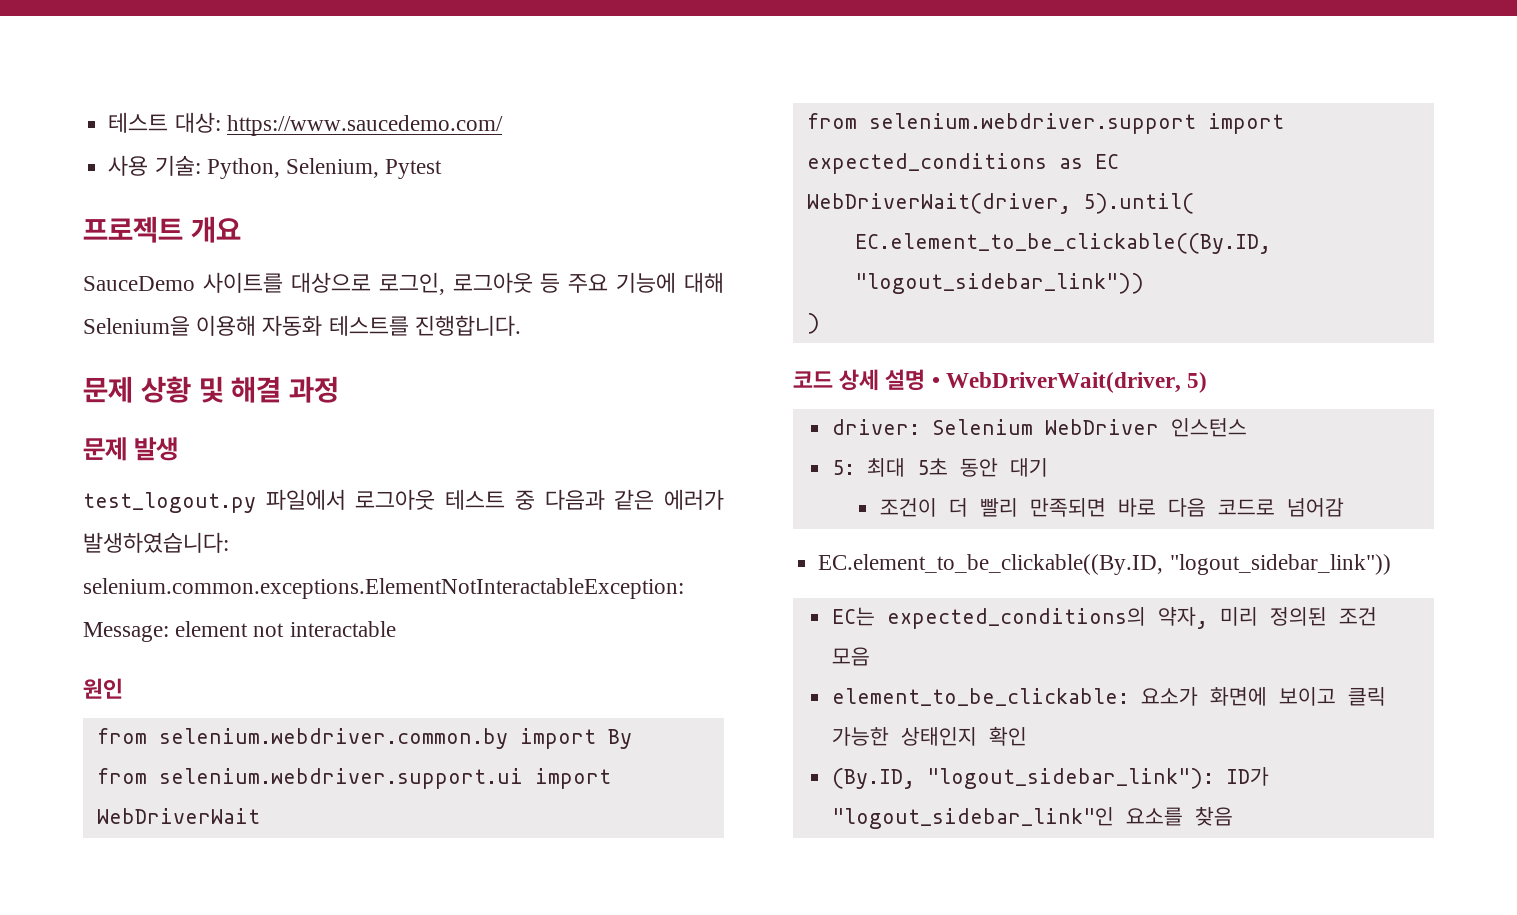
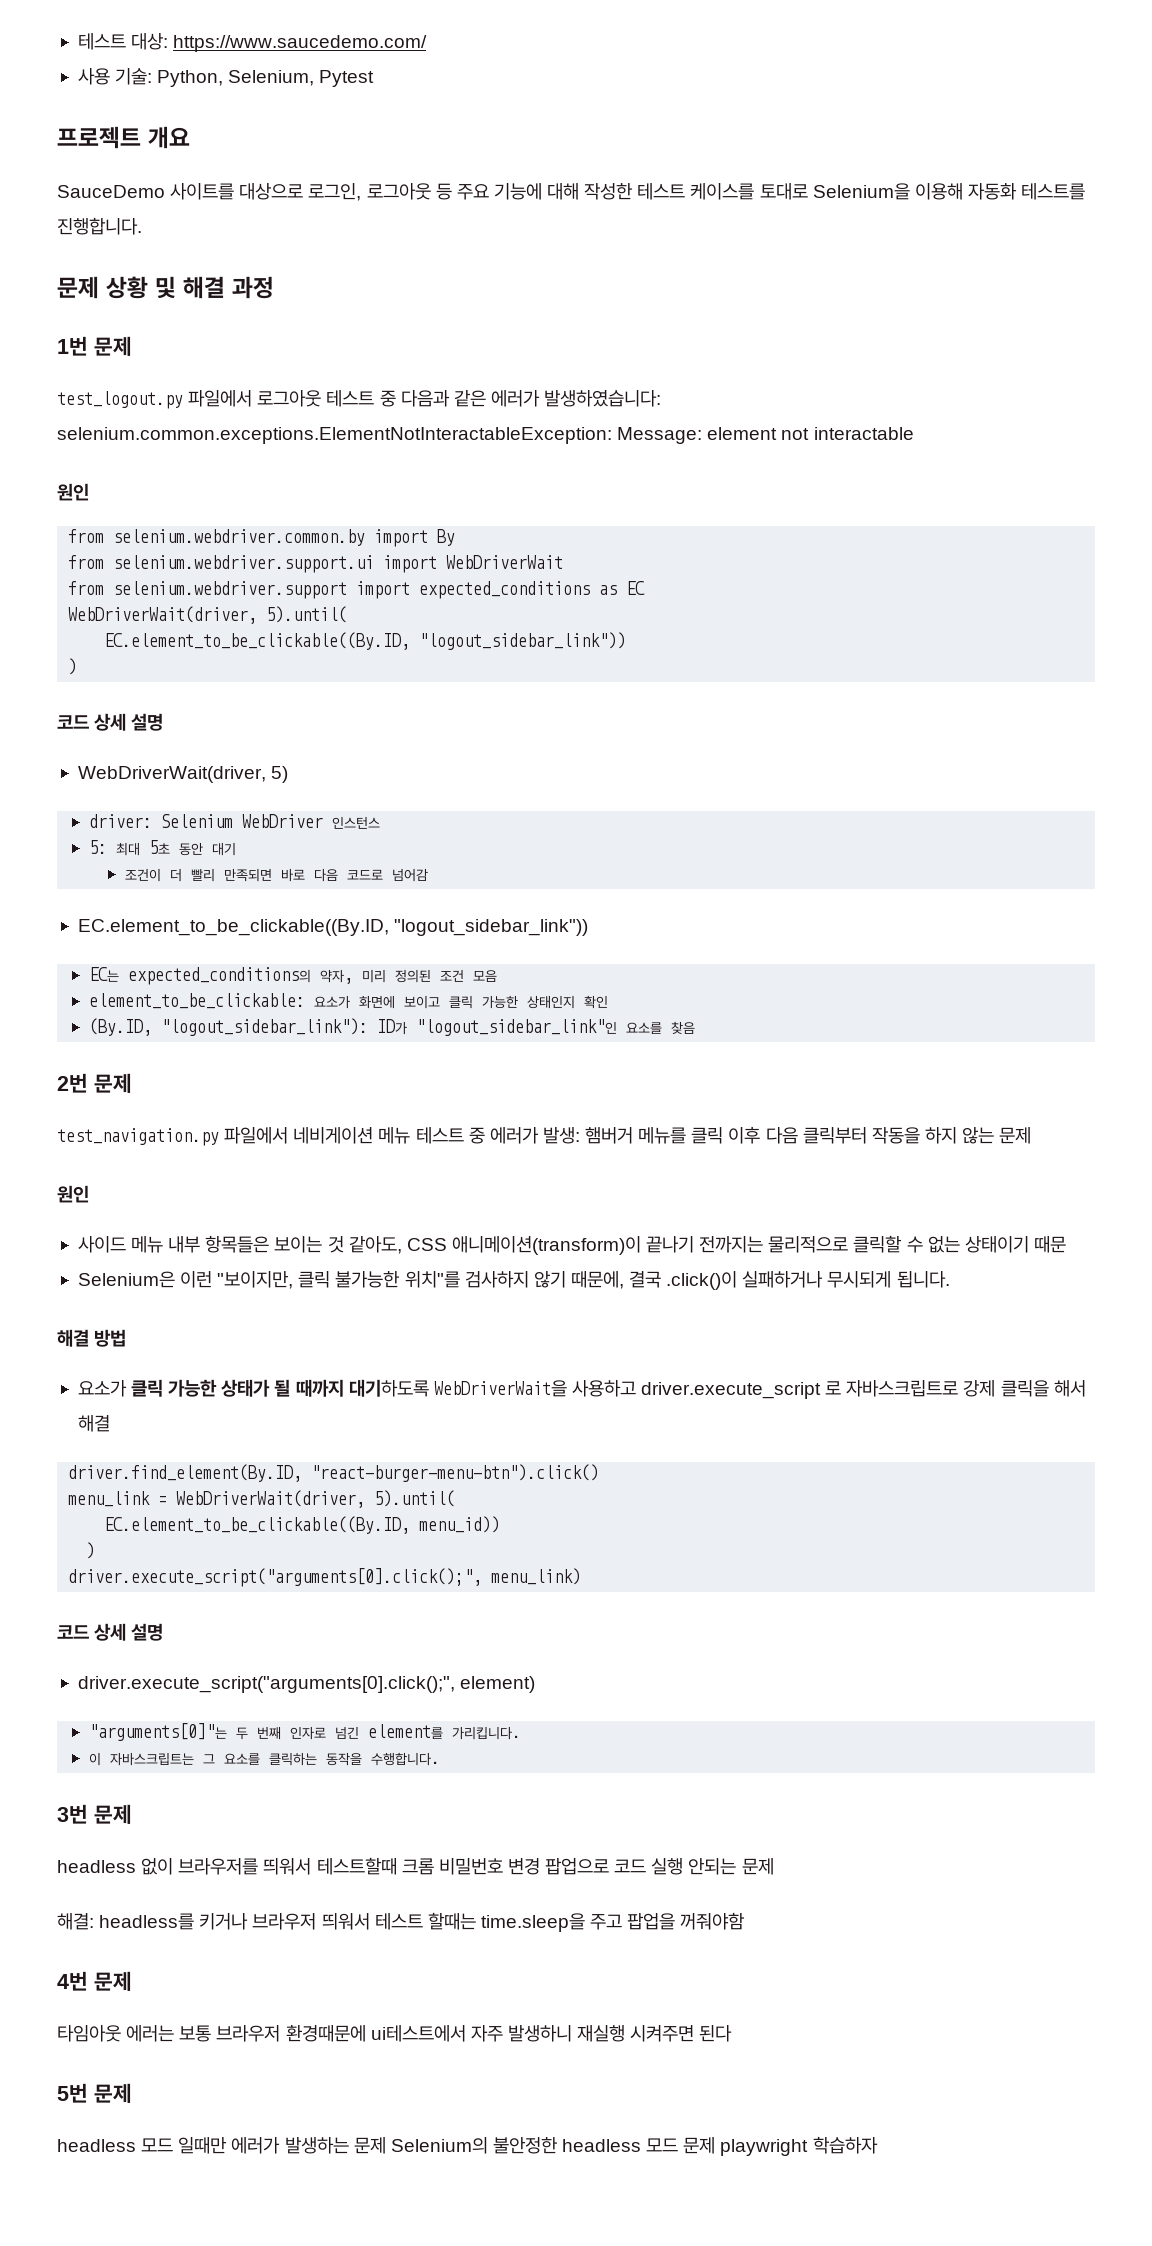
(724, 282) none -> [584,183,808,200] 작성한 테스트 케이스를 토대로
[83,437,179,461] 문제 발생 -> [57,336,132,356] 1번 문제
[931,377,940,388] • -> (164, 722) //
(1234, 816) none -> [57,1073,132,1093] [57,1126,1032,1146] [57,1185,89,1203] [77,1235,1066,1255] [77,1271,950,1290] [57,1329,127,1347] [77,1379,1086,1399] [77,1415,110,1432] [68,1464,600,1482] [68,1490,456,1508] [104,1516,501,1534] [86,1542,96,1559] [68,1568,582,1587] [57,1623,164,1641] [77,1676,536,1693] [89,1723,522,1741] [89,1752,441,1766] [57,1804,132,1824] [57,1857,774,1875] [57,1912,746,1932] [57,1971,132,1991] [57,2024,733,2042] [57,2083,132,2103] [57,2136,878,2156] // 2번 문제 // test_navigation.py 파일에서 네비게이션 메뉴 테스트 중 에러가 발생: 햄버거 메뉴를 클릭 이후 다음 클릭부터 작동을 하지 않는 문제 // 원인 // 사이드 메뉴 내부 항목들은 보이는 것 같아도, CSS 애니메이션(transform)이 끝나기 전까지는 물리적으로 클릭할 수 없는 상태이기 때문 // Selenium은 이런 "보이지만, 클릭 불가능한 위치"를 검사하지 않기 때문에, 결국 .click()이 실패하거나 무시되게 됩니다. // 해결 방법 // 요소가 클릭 가능한 상태가 될 때까지 대기하도록 WebDriverWait을 사용하고 driver.execute_script 로 자바스크립트로 강제 클릭을 해서 해결 // driver.find_element(By.ID, "react-burger-menu-btn").click() // menu_link = WebDriverWait(driver, 5).until( // EC.element_to_be_clickable((By.ID, menu_id)) // ) // driver.execute_script("arguments[0].click();", menu_link) // 코드 상세 설명 // driver.execute_script("arguments[0].click();", element) // "arguments[0]"는 두 번째 인자로 넘긴 element를 가리킵니다. // 이 자바스크립트는 그 요소를 클릭하는 동작을 수행합니다. // 3번 문제 // headless 없이 브라우저를 띄워서 테스트할때 크롬 비밀번호 변경 팝업으로 코드 실행 안되는 문제 // 해결: headless를 키거나 브라우저 띄워서 테스트 할때는 time.sleep을 주고 팝업을 꺼줘야함 // 4번 문제 // 타임아웃 에러는 보통 브라우저 환경때문에 ui테스트에서 자주 발생하니 재실행 시켜주면 된다 // 5번 문제 // headless 모드 일때만 에러가 발생하는 문제 Selenium의 불안정한 headless 모드 문제 playwright 학습하자

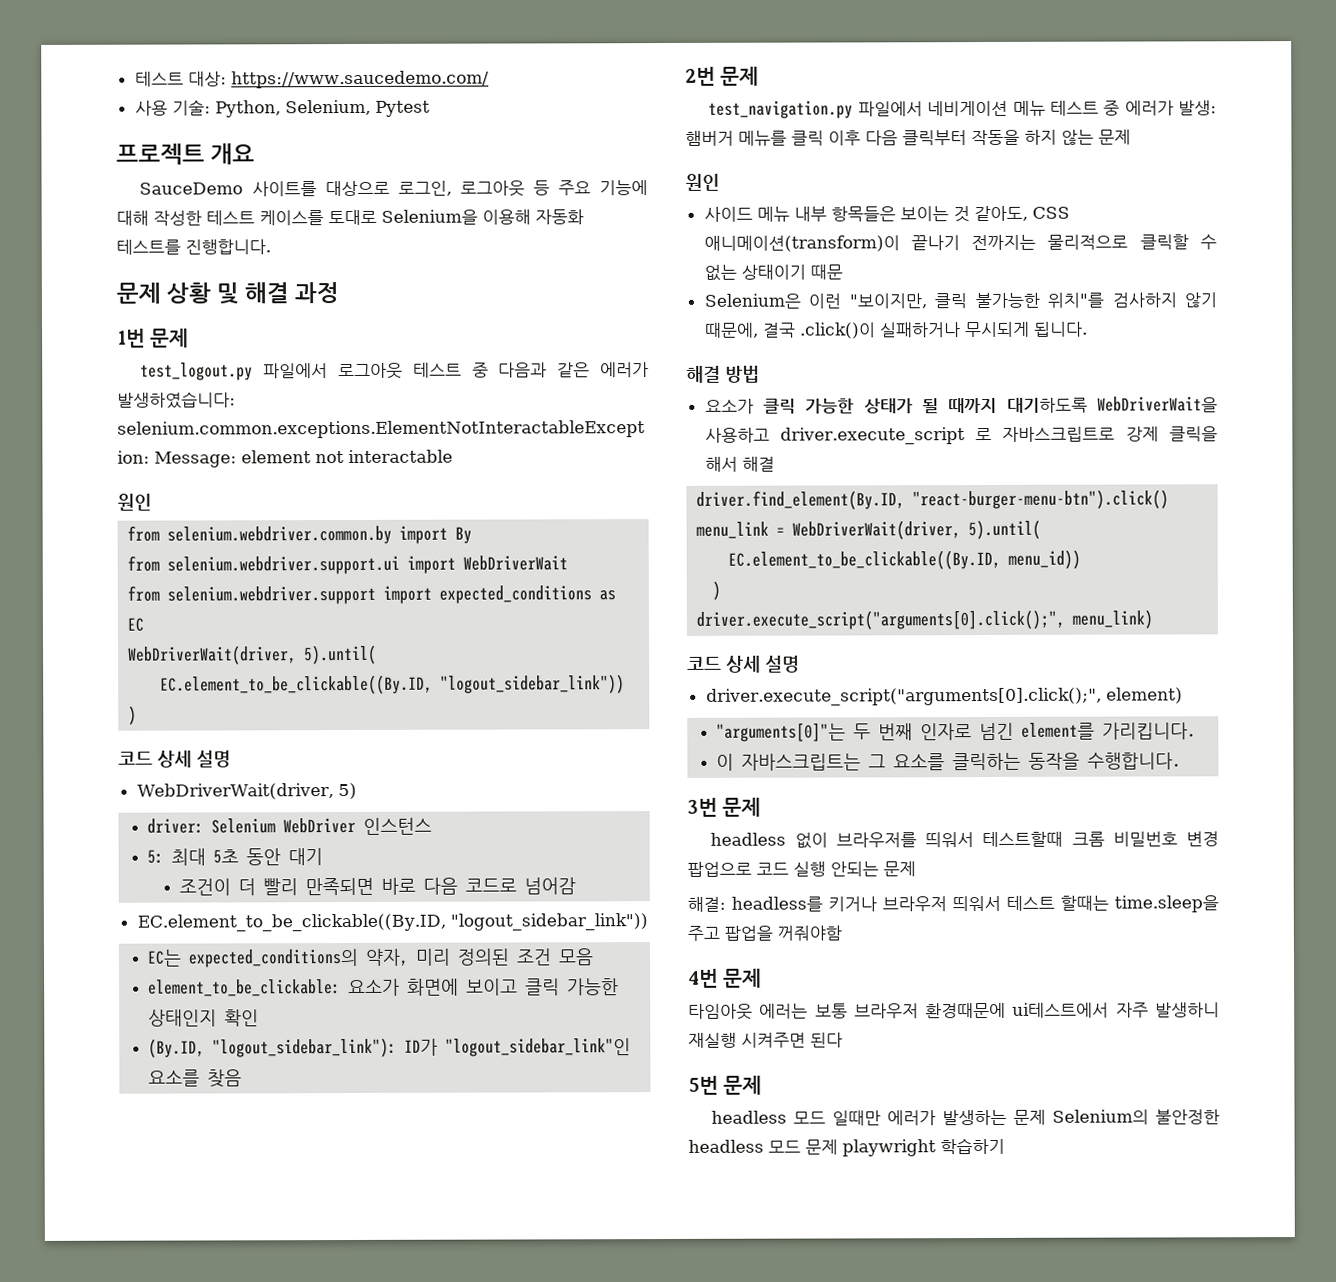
[812,2136,878,2154] 학습하자 -> [940,1137,1005,1155] 학습하기

